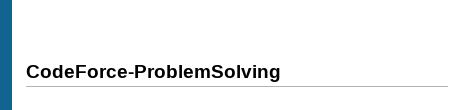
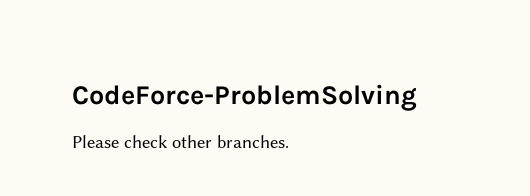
(281, 73) none -> [72,135,289,148] // Please check other branches.

